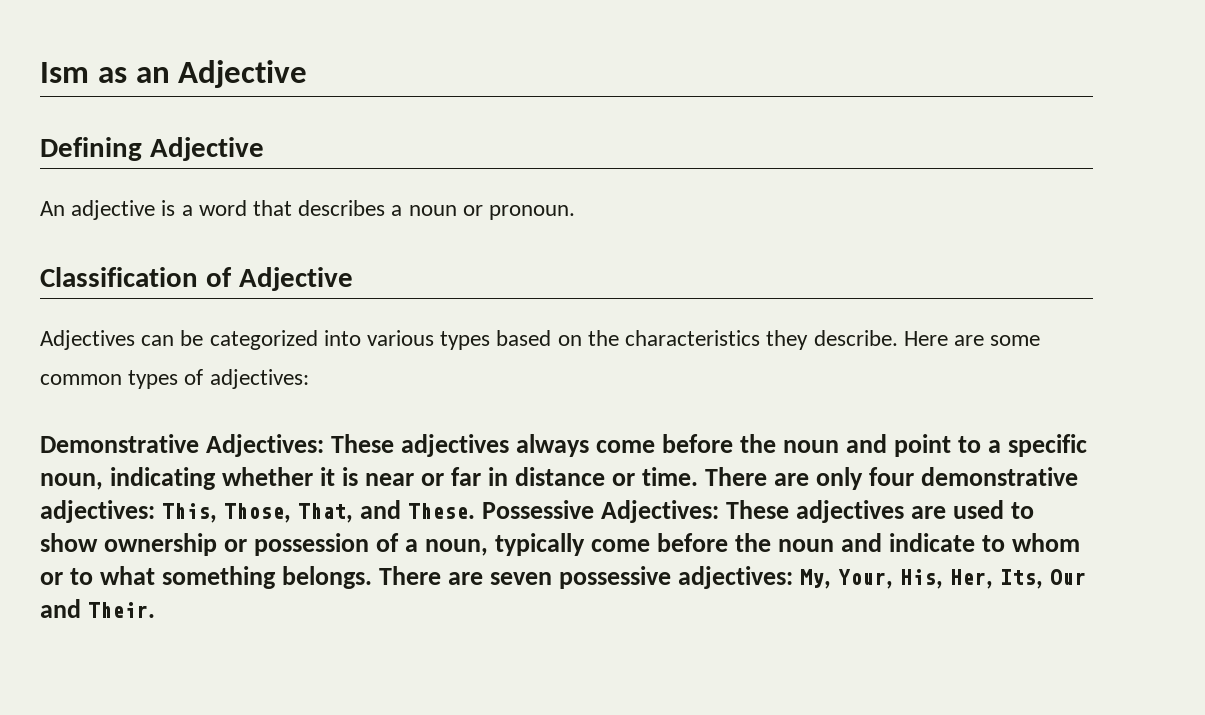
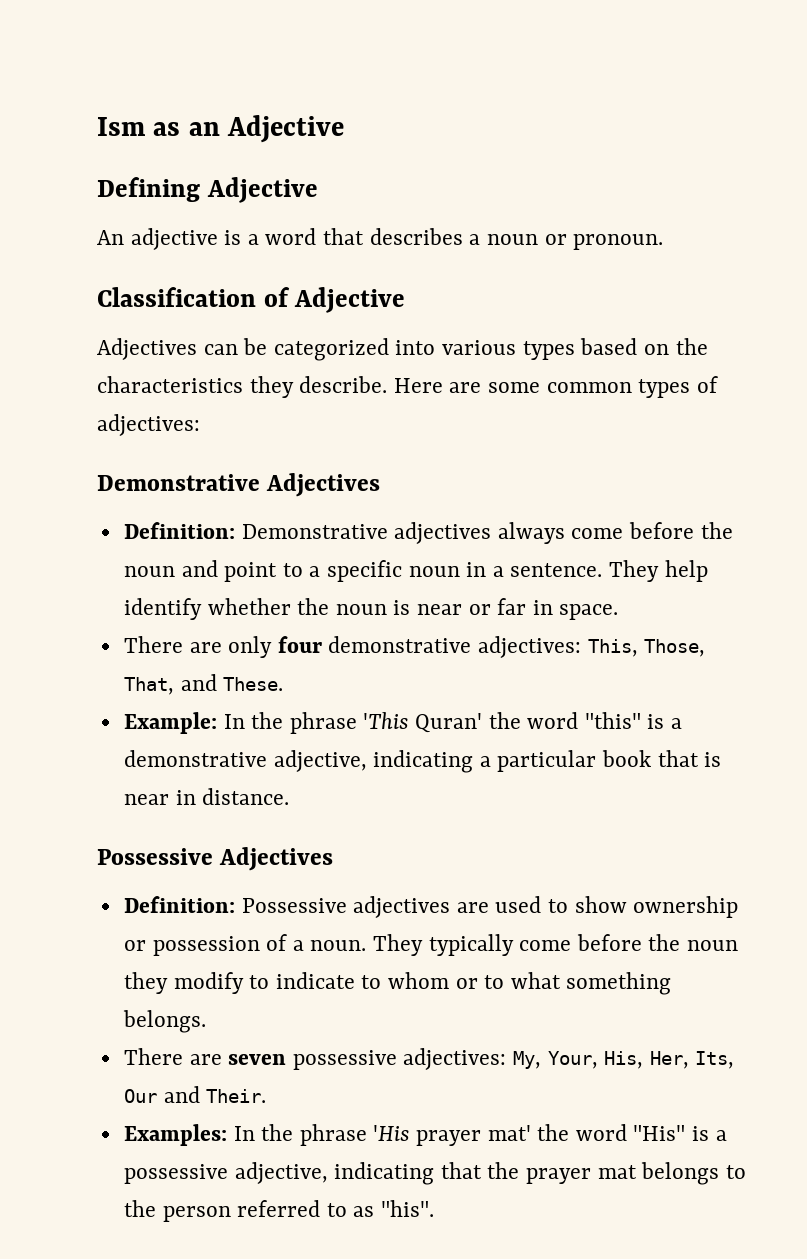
[206,434,395,457] Adjectives: These -> [266,473,381,497] [123,522,388,539] Adjectives // Definition: Demonstrative
[40,467,336,490] noun, indicating whether it -> [408,560,708,582] [123,598,387,620] noun in a sentence. They help identify whether the noun
[515,467,699,486] distance or time. -> [559,604,619,620] space. //
[482,500,790,523] Possessive Adjectives: These -> [123,712,683,734] [123,750,722,773] [123,788,290,805] [97,847,334,871] [123,896,347,913] // Example: In the phrase 'This Quran' the word "this" is a demonstrative adjective, indicating a particular book that is near in distance. // Possessive Adjectives // Definition: Possessive
[425,539,489,556] noun, -> [310,934,424,956] noun. They
[841,533,883,552] and -> [123,972,270,994] they modify to
(373, 577) none -> (206, 1021) //
(156, 610) none -> [123,1124,727,1146] [123,1162,746,1185] [123,1200,435,1222] // Examples: In the phrase 'His prayer mat' the word "His" is a possessive adjective, indicating that the prayer mat belongs to the person referred to as "his".

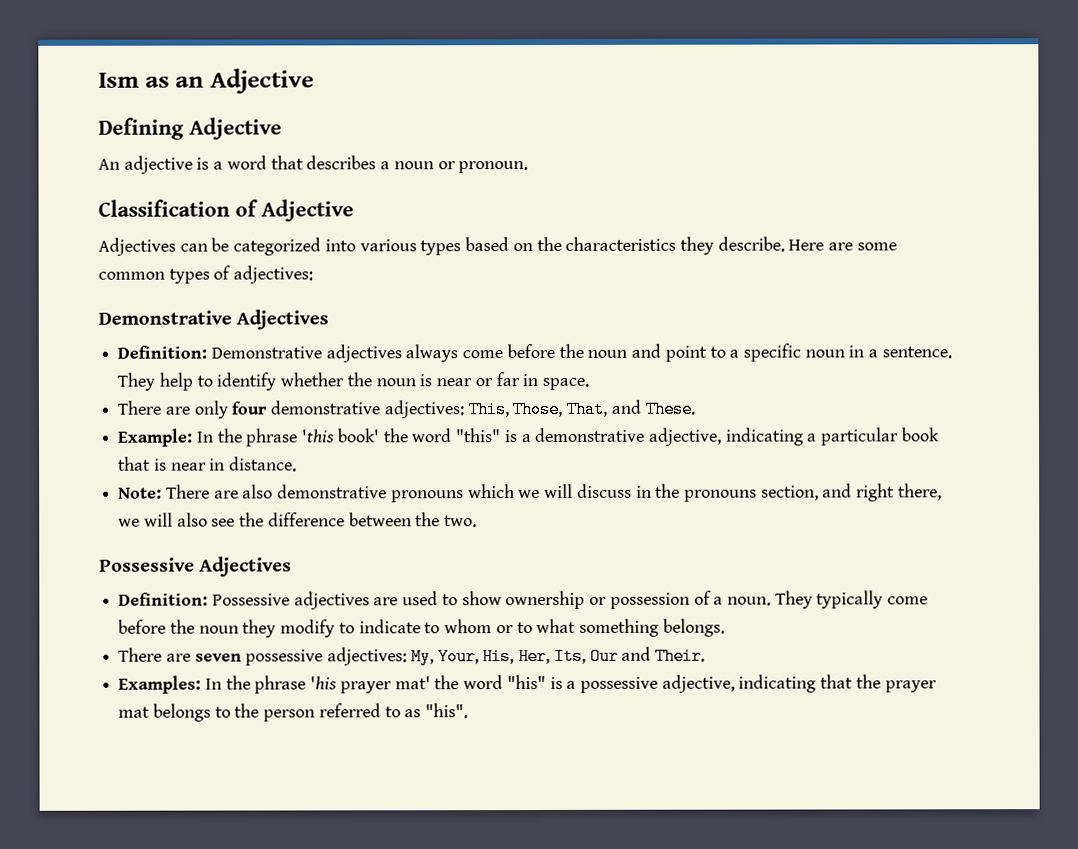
(708, 571) none -> [196,375,213,387] to
[363,712,483,733] 'This Quran' -> [302,428,380,443] 'this book'
(290, 796) none -> [118,483,942,503] [118,512,478,528] // Note: There are also demonstrative pronouns which we will discuss in the pronouns section, and right there, we will also see the difference between the two.
[373,1125,410,1141] 'His -> [310,676,338,690] 'his
[633,1125,686,1141] "His" -> [506,674,546,690] "his"

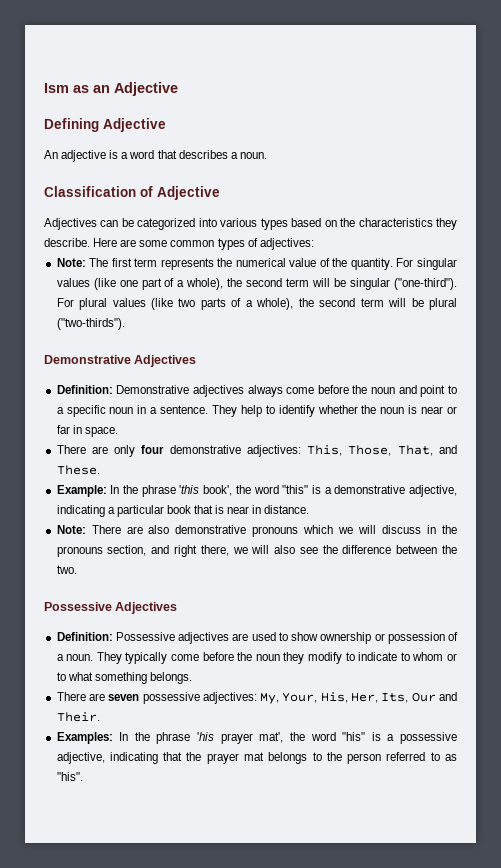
[393,161,529,174] noun or pronoun. -> [239,152,267,159] noun.
(314, 274) none -> [56,258,458,270] [56,278,457,290] [56,298,457,310] [56,318,125,330] // Note: The first term represents the numerical value of the quantity. For singular values (like one part of a whole), the second term will be singular ("one-third"). For plural values (like two parts of a whole), the second term will be plural ("two-thirds").
[337,428,380,443] book' -> [203,485,233,496] book',
[394,676,431,690] mat' -> [259,732,284,743] mat',

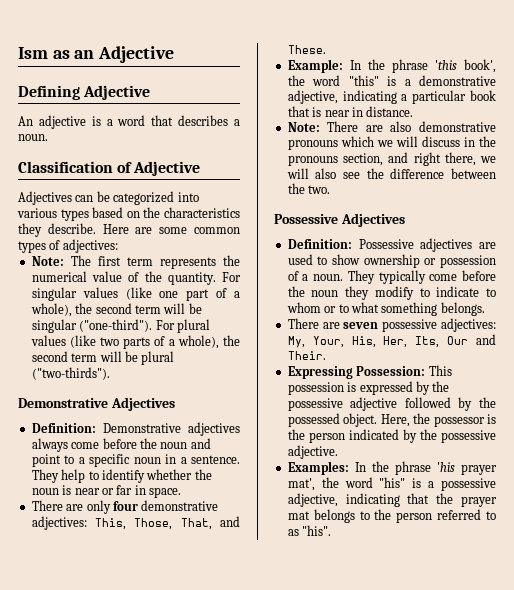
(100, 717) none -> [287,365,452,379] [287,381,450,395] [287,397,496,411] [287,413,496,427] [287,429,496,443] [287,445,338,459] // Expressing Possession: This possession is expressed by the possessive adjective followed by the possessed object. Here, the possessor is the person indicated by the possessive adjective.

